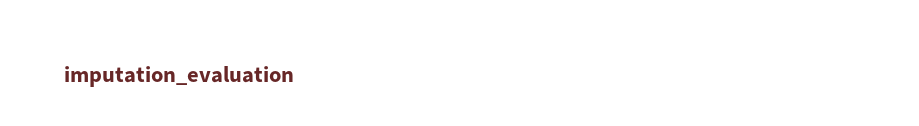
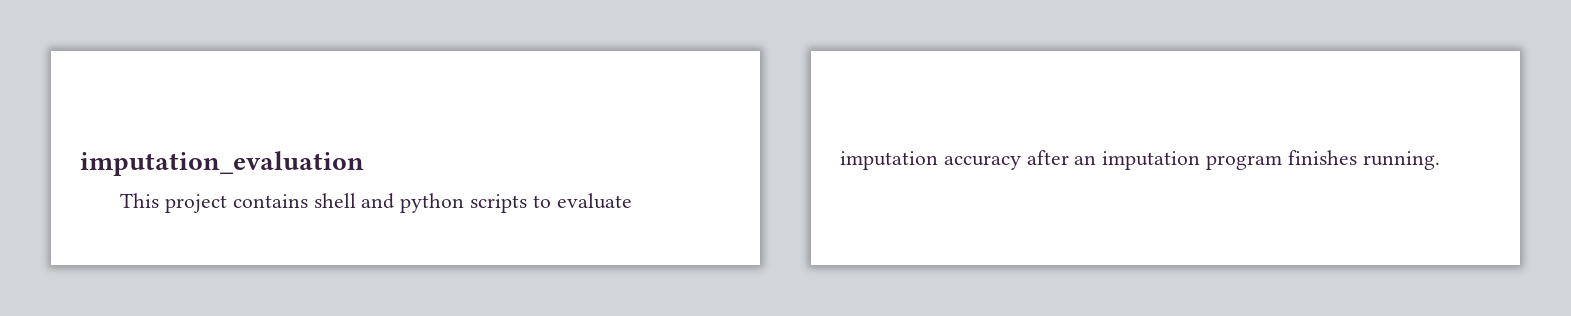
(294, 76) none -> [120,193,632,213] [840,150,1440,170] // This project contains shell and python scripts to evaluate imputation accuracy after an imputation program finishes running.

